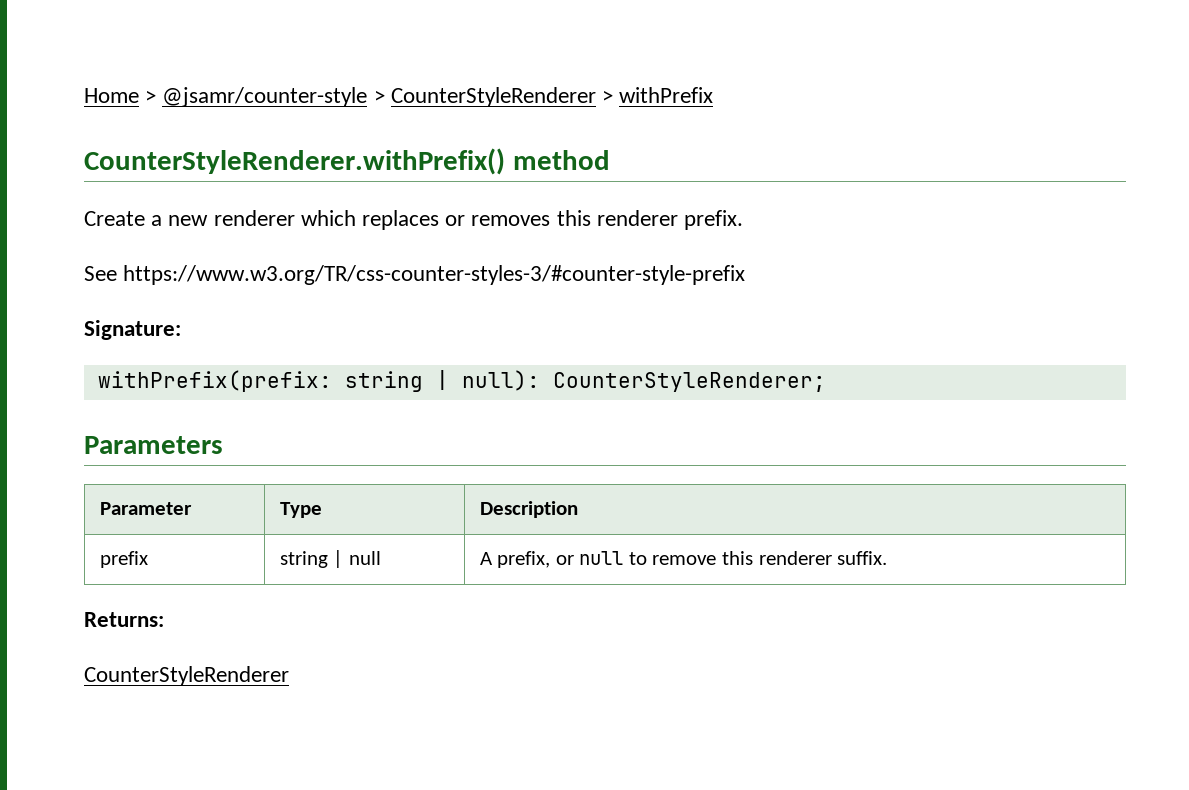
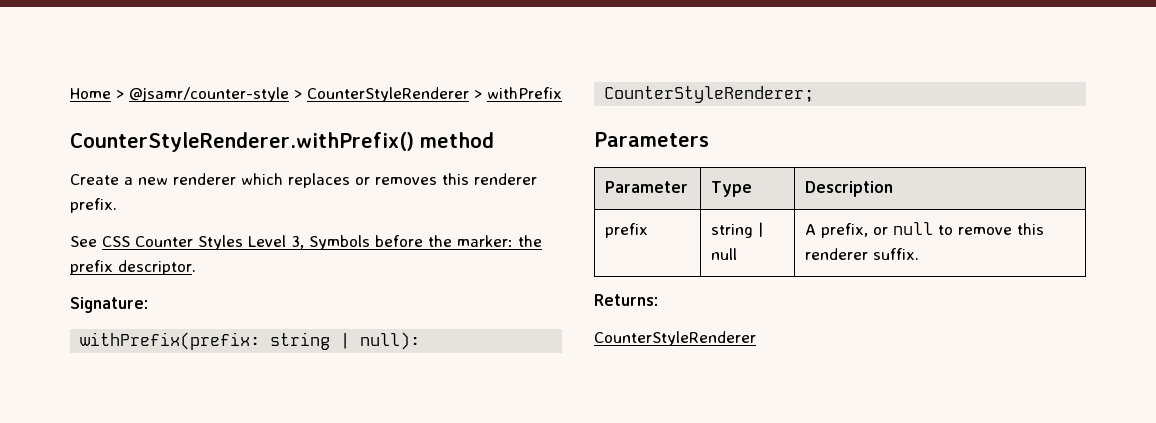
[123,265,746,285] https://www.w3.org/TR/css-counter-styles-3/#counter-style-prefix -> [102,235,542,250] [70,260,196,275] CSS Counter Styles Level 3, Symbols before the marker: the prefix descriptor.

